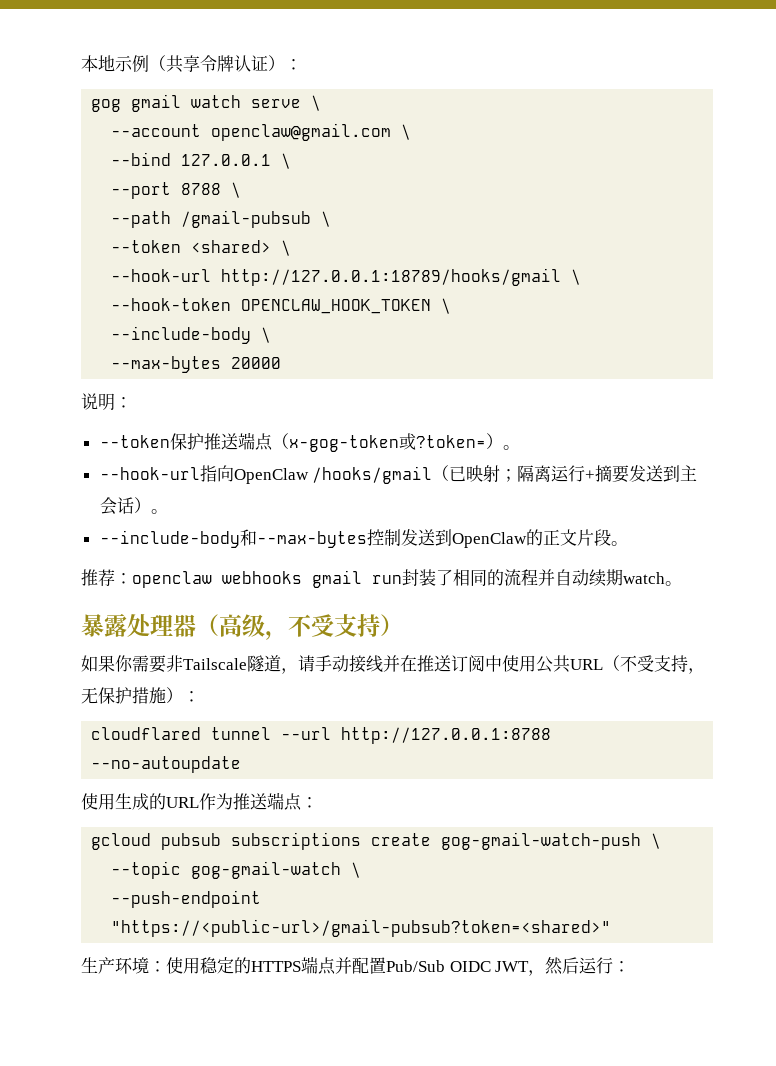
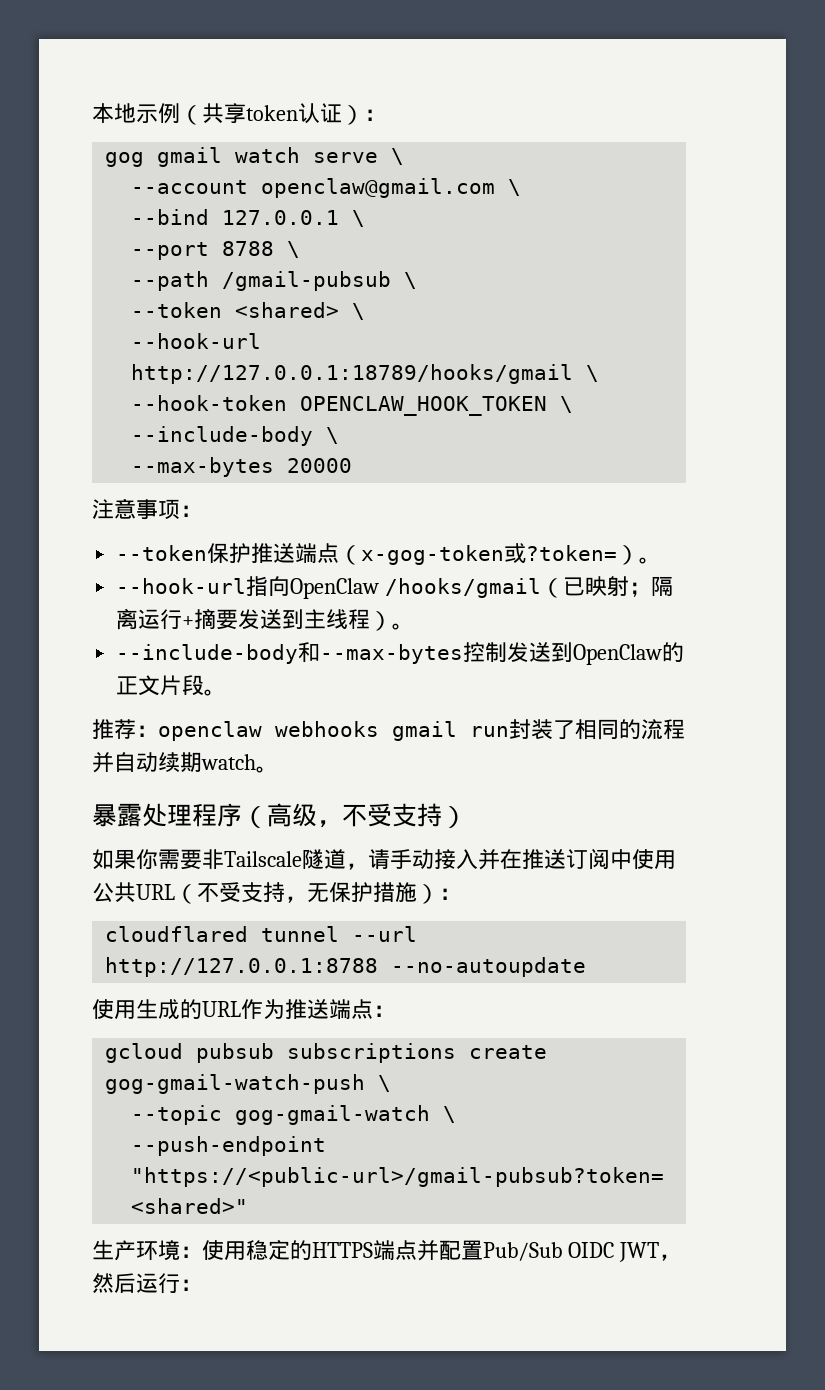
[200,55,234,72] 令牌 -> [246,105,298,121] token
[81,393,115,411] 说明 -> [92,498,180,520] 注意事项
[99,497,134,515] 会话 -> [326,609,371,630] 线程
[173,614,196,637] 器 -> [192,803,242,827] 程序
[366,655,383,673] 线 -> [456,849,478,869] 入

